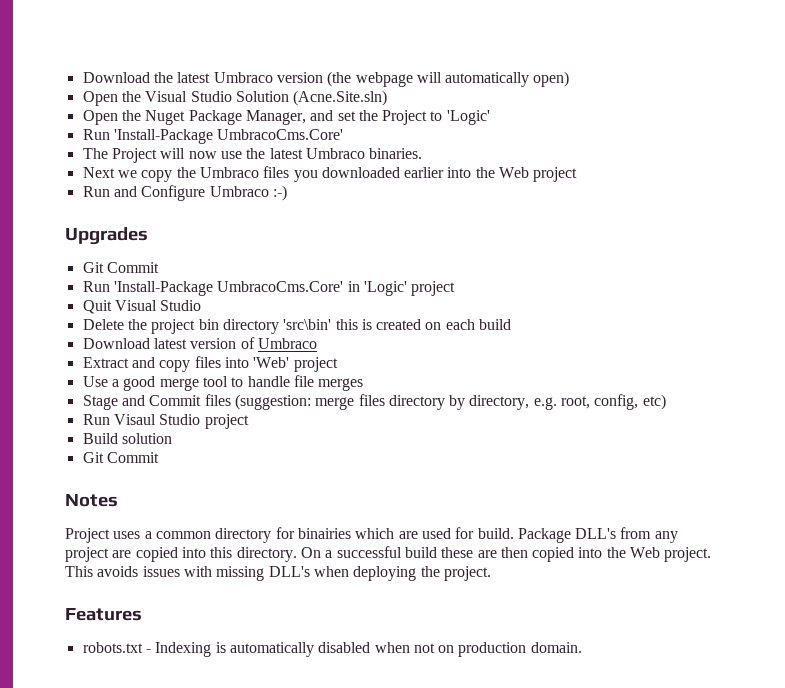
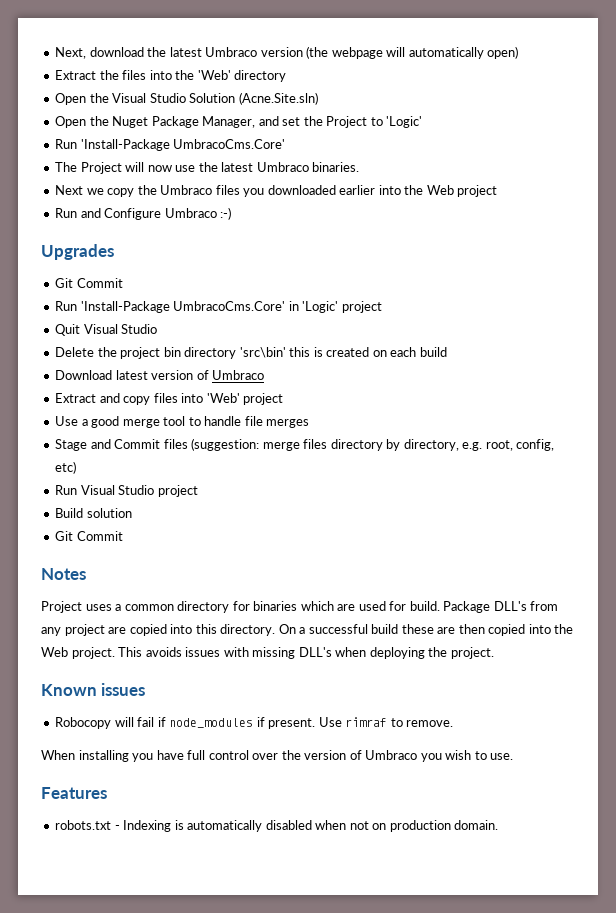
[82,72,150,83] Download -> [55,47,144,59] Next, download
(570, 79) none -> [55,70,287,82] // Extract the files into the 'Web' directory
[113,414,156,425] Visaul -> [80,485,115,495] Visual
[297,528,351,539] binairies -> [253,601,298,611] binaries
(491, 573) none -> [41,683,146,696] [55,717,454,729] [41,750,514,762] // Known issues // Robocopy will fail if node_modules if present. Use rimraf to remove. // When installing you have full control over the version of Umbraco you wish to use.

